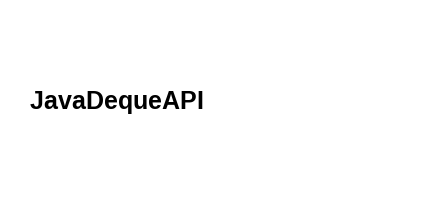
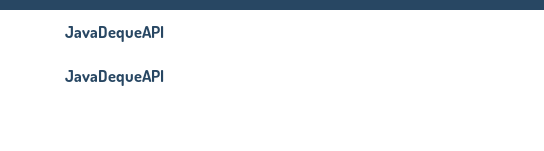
[30,91,204,114] JavaDequeAPI -> [65,26,164,42] [65,70,164,86] JavaDequeAPI // JavaDequeAPI

